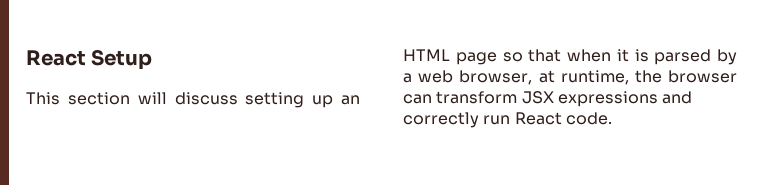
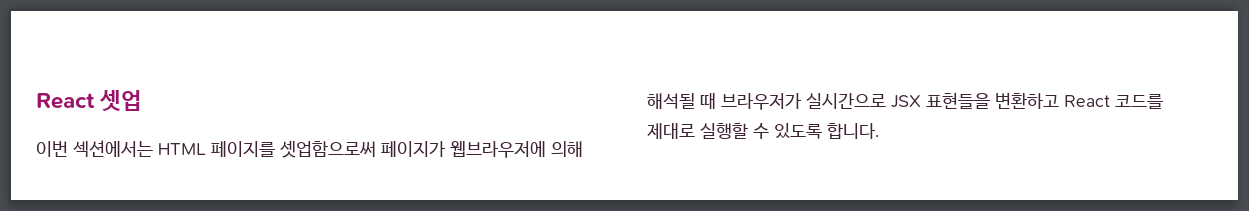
[26,49,153,70] [26,92,360,108] [403,49,737,65] [403,70,737,85] [403,91,693,107] [403,112,612,128] React Setup // This section will discuss setting up an HTML page so that when it is parsed by a web browser, at runtime, the browser can transform JSX expressions and correctly run React code. -> [36,90,143,111] [36,140,583,158] [647,92,1163,110] [647,123,879,139] React 셋업 // 이번 섹션에서는 HTML 페이지를 셋업함으로써 페이지가 웹브라우저에 의해 해석될 때 브라우저가 실시간으로 JSX 표현들을 변환하고 React 코드를 제대로 실행할 수 있도록 합니다.

